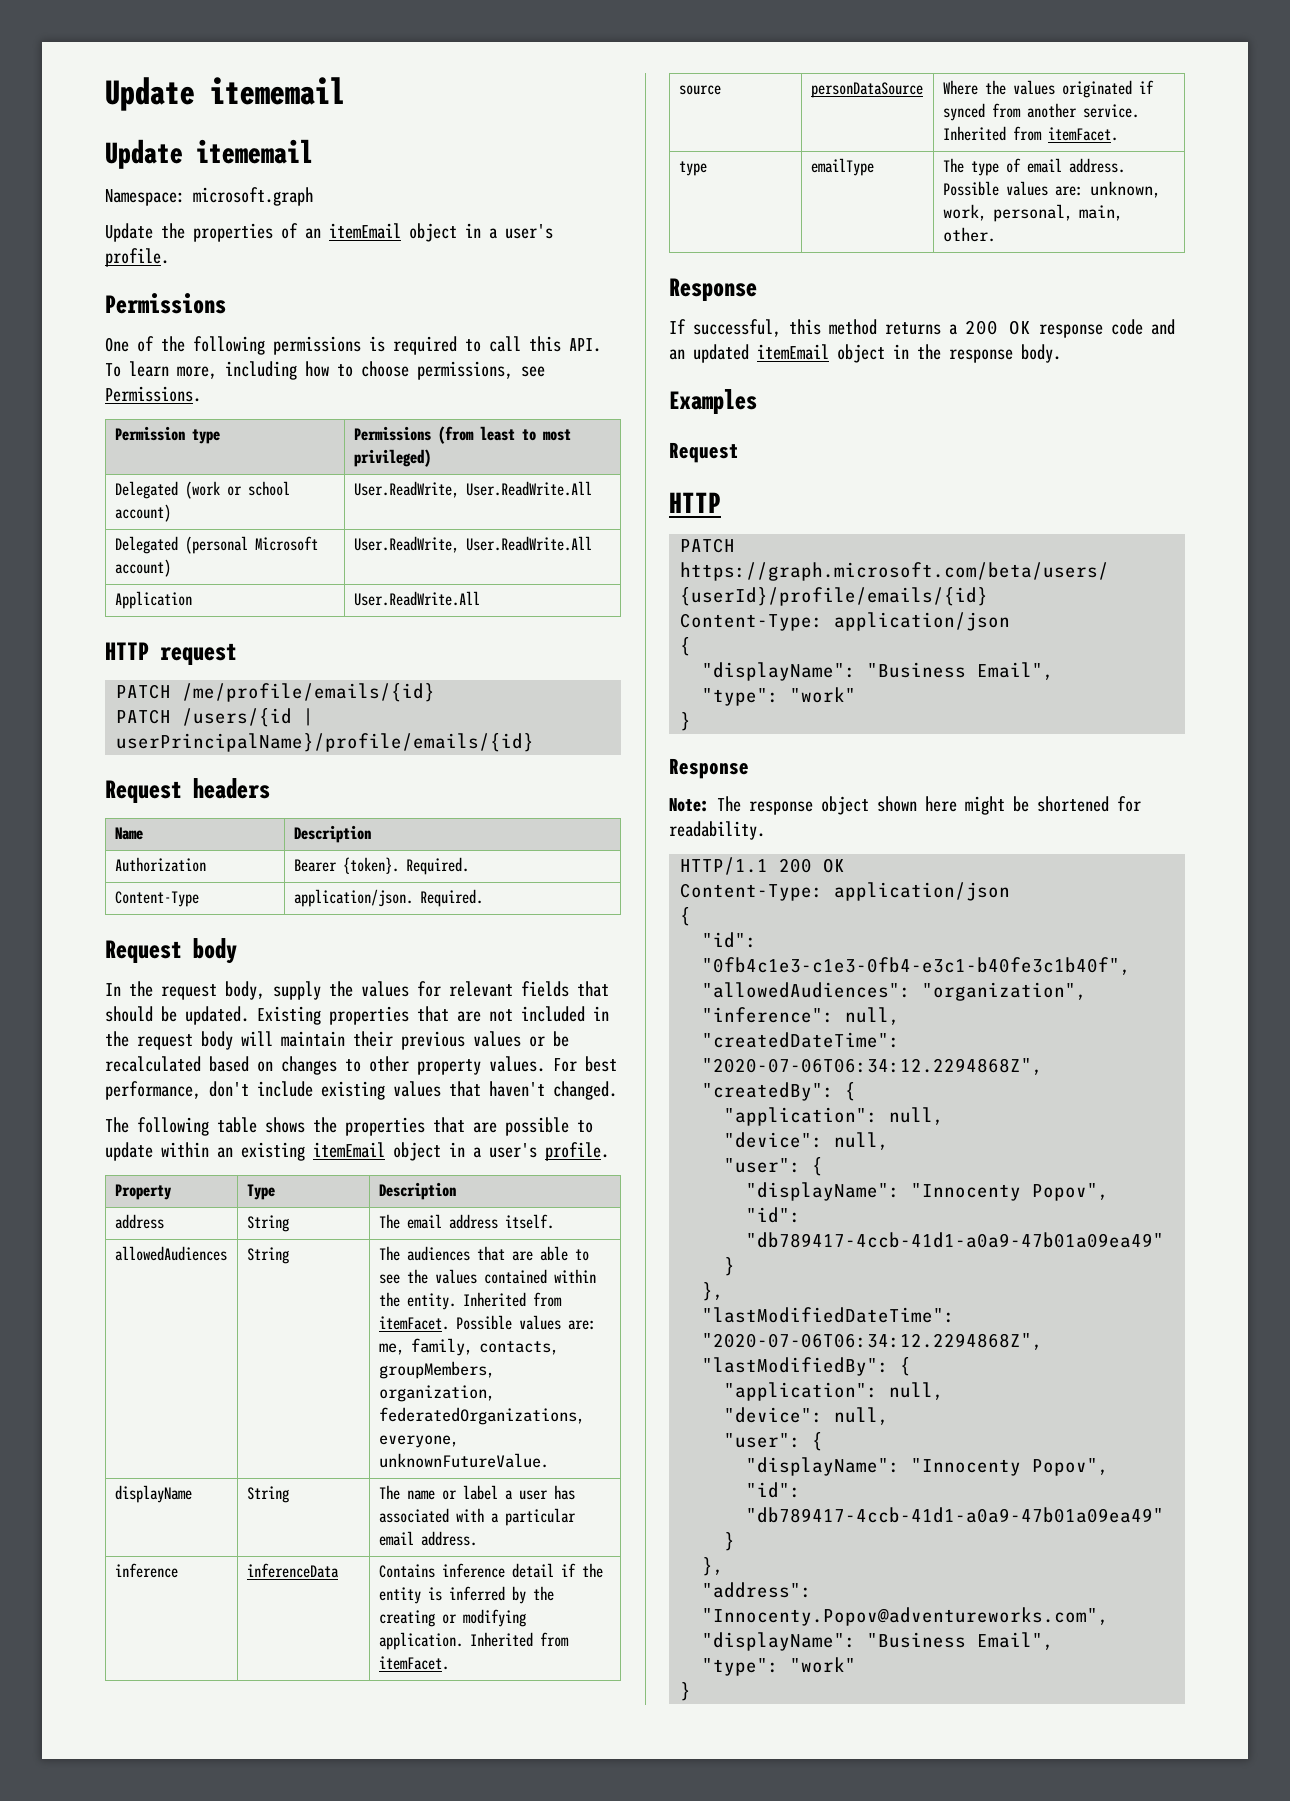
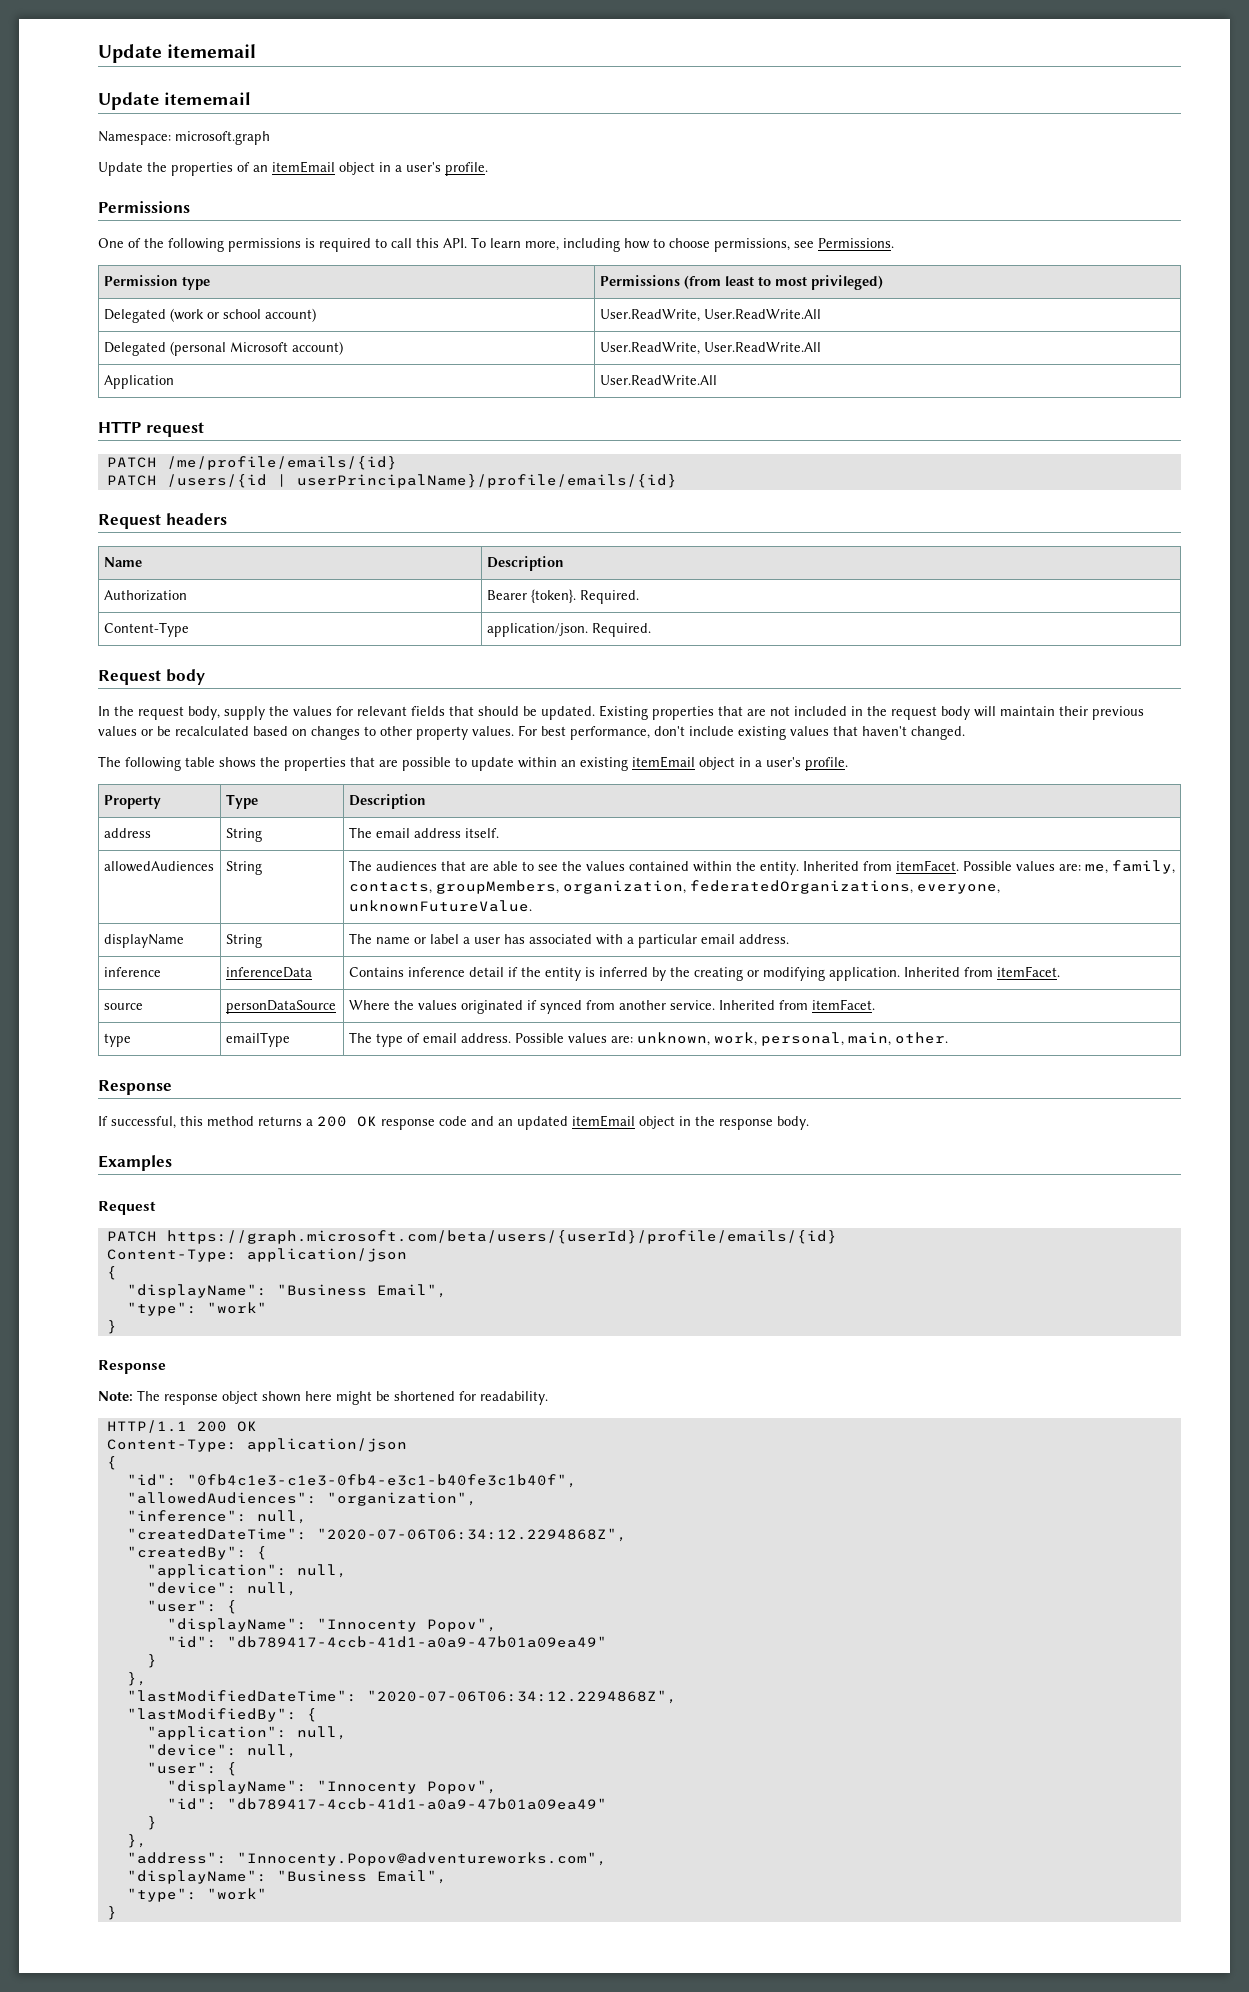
[669,492,721,513] // HTTP -> (156, 1208) none

